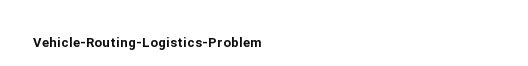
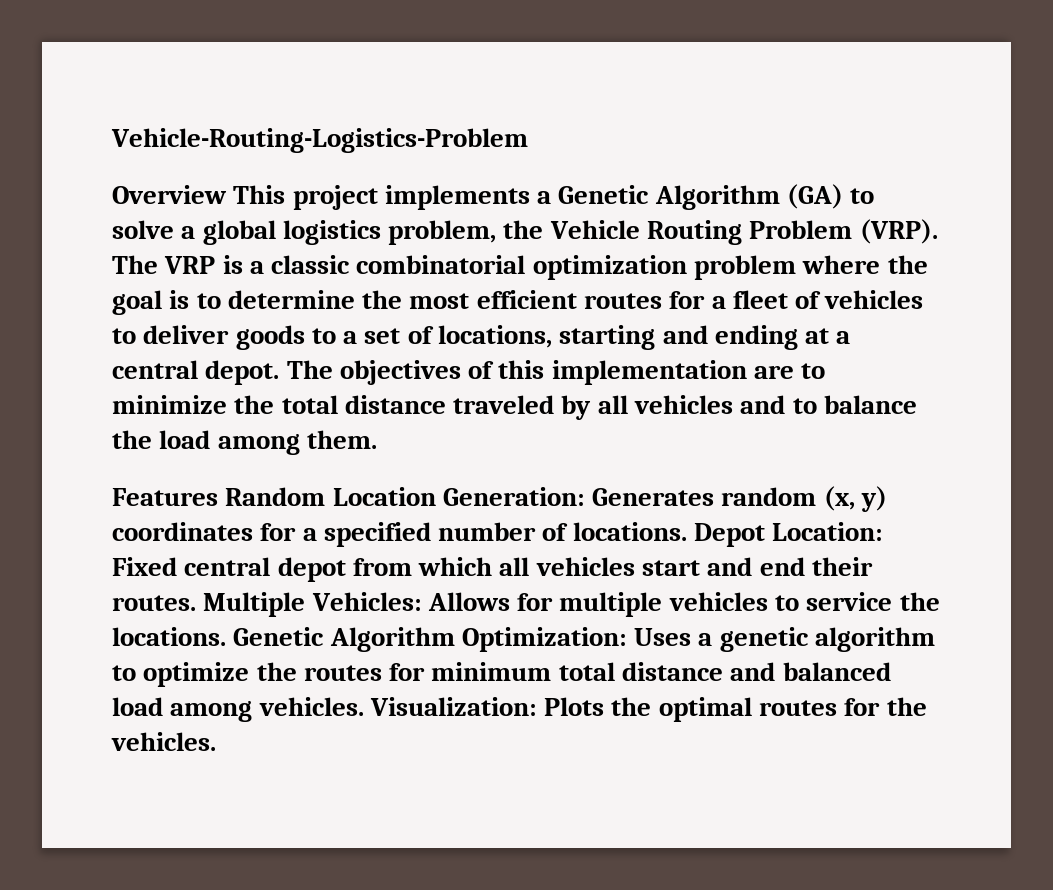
(262, 43) none -> [112,184,875,210] [112,219,938,245] [112,255,928,280] [112,290,924,315] [112,325,851,350] [112,360,826,385] [112,395,917,420] [112,430,377,455] [112,486,888,512] [112,522,884,547] [112,557,873,582] [112,592,940,617] [112,627,936,652] [112,662,891,687] [112,697,927,722] [111,732,216,751] // Overview This project implements a Genetic Algorithm (GA) to solve a global logistics problem, the Vehicle Routing Problem (VRP). The VRP is a classic combinatorial optimization problem where the goal is to determine the most efficient routes for a fleet of vehicles to deliver goods to a set of locations, starting and ending at a central depot. The objectives of this implementation are to minimize the total distance traveled by all vehicles and to balance the load among them. // Features Random Location Generation: Generates random (x, y) coordinates for a specified number of locations. Depot Location: Fixed central depot from which all vehicles start and end their routes. Multiple Vehicles: Allows for multiple vehicles to service the locations. Genetic Algorithm Optimization: Uses a genetic algorithm to optimize the routes for minimum total distance and balanced load among vehicles. Visualization: Plots the optimal routes for the vehicles.

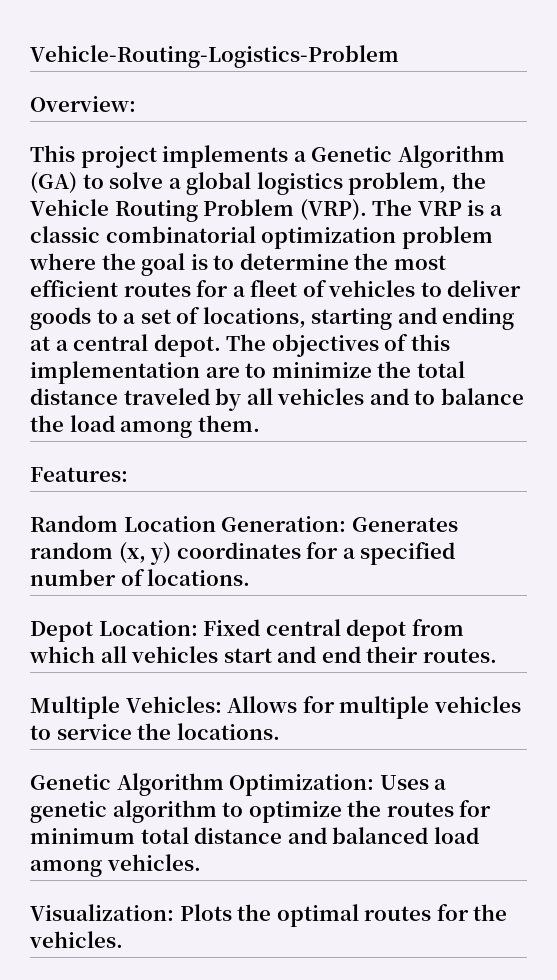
[112,185,227,204] Overview -> [30,96,136,112] Overview: //
[112,488,218,506] Features -> [30,467,128,482] Features: //
(687, 531) none -> (251, 577) //
(196, 603) none -> (497, 655) //
(226, 636) none -> (280, 731) //
(364, 706) none -> (201, 862) //

